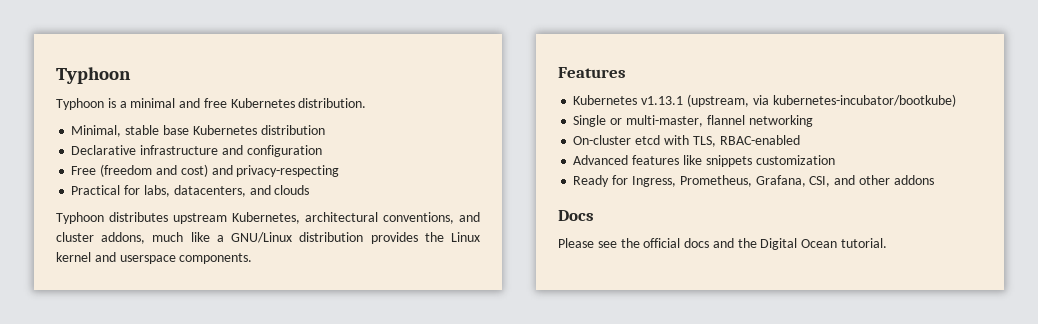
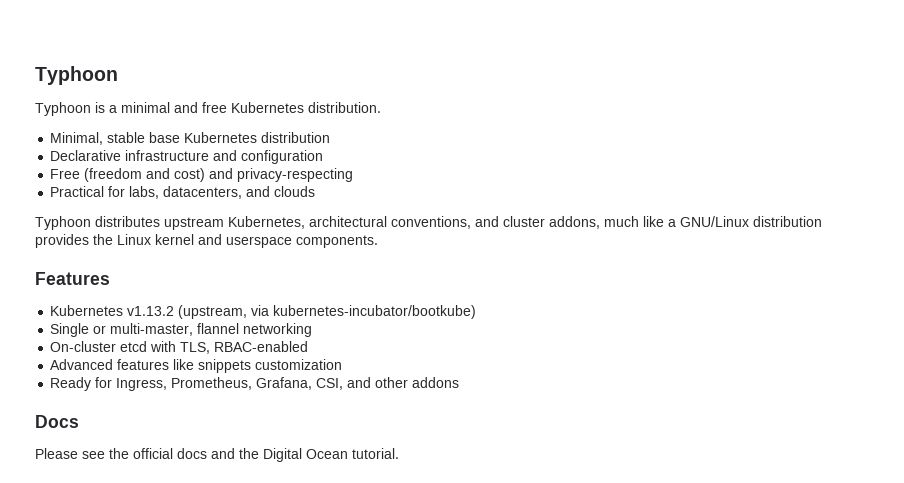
[641,96,684,105] v1.13.1 -> [127,306,175,316] v1.13.2

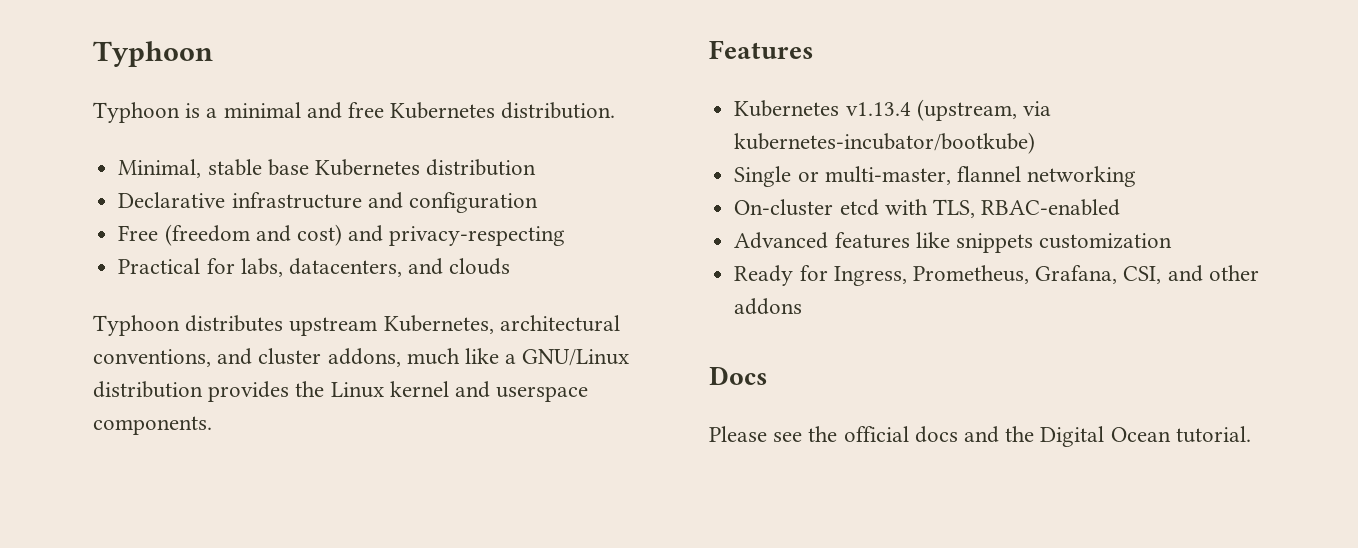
[127,306,175,316] v1.13.2 -> [845,102,911,116] v1.13.4

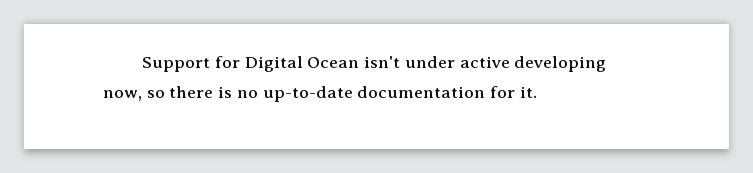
[93,41,213,67] [93,102,616,123] [118,159,537,178] [118,192,538,213] [118,224,566,246] [118,258,511,277] [93,315,620,336] [93,348,630,367] [93,381,589,402] [93,416,212,435] [709,40,814,59] [734,99,1051,121] [734,132,1036,154] [734,166,1137,187] [734,199,1121,218] [734,232,1173,253] [734,265,1259,286] [734,298,803,315] [709,366,768,385] [709,426,1251,447] Typhoon // Typhoon is a minimal and free Kubernetes distribution. // Minimal, stable base Kubernetes distribution // Declarative infrastructure and configuration // Free (freedom and cost) and privacy-respecting // Practical for labs, datacenters, and clouds // Typhoon distributes upstream Kubernetes, architectural conventions, and cluster addons, much like a GNU/Linux distribution provides the Linux kernel and userspace components. // Features // Kubernetes v1.13.4 (upstream, via kubernetes-incubator/bootkube) // Single or multi-master, flannel networking // On-cluster etcd with TLS, RBAC-enabled // Advanced features like snippets customization // Ready for Ingress, Prometheus, Grafana, CSI, and other addons // Docs // Please see the official docs and the Digital Ocean tutorial. -> [142,56,607,72] [103,86,537,102] Support for Digital Ocean isn't under active developing now, so there is no up-to-date documentation for it.

